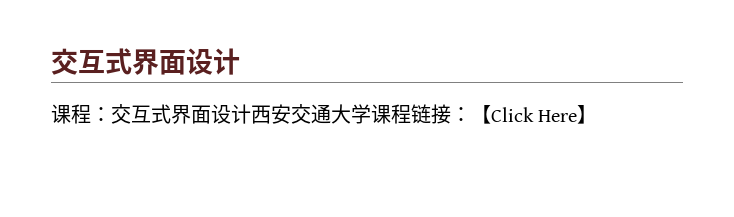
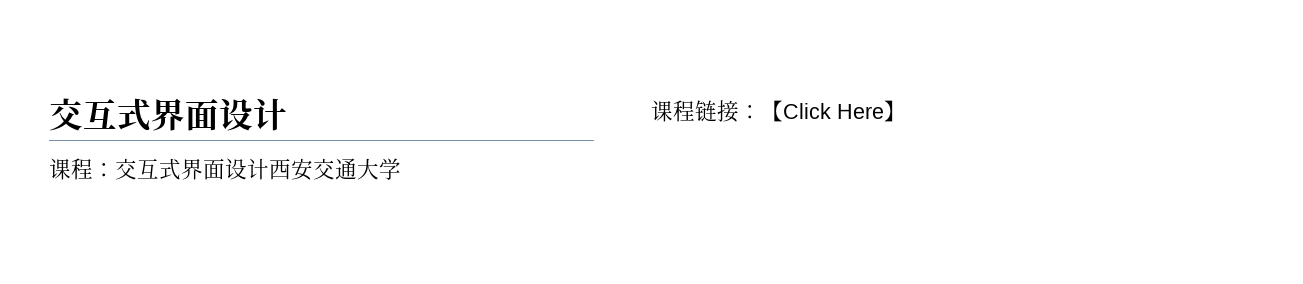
(371, 114) none -> (401, 169) //

